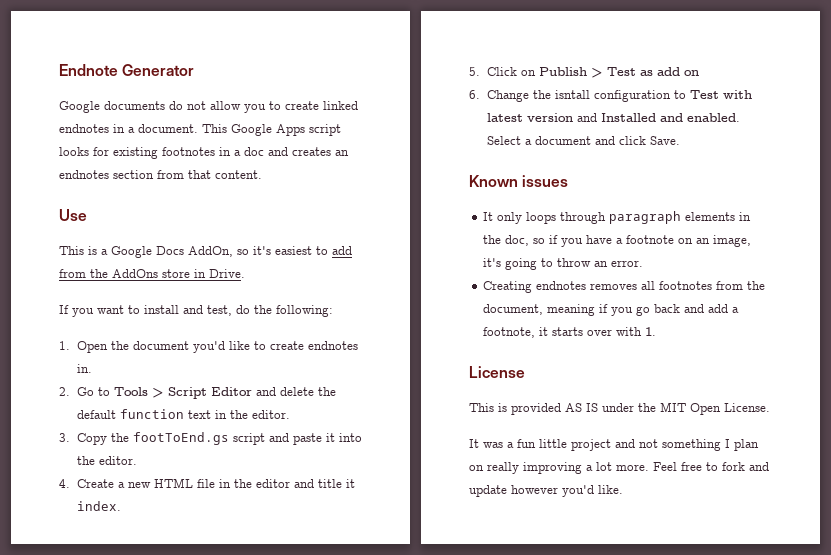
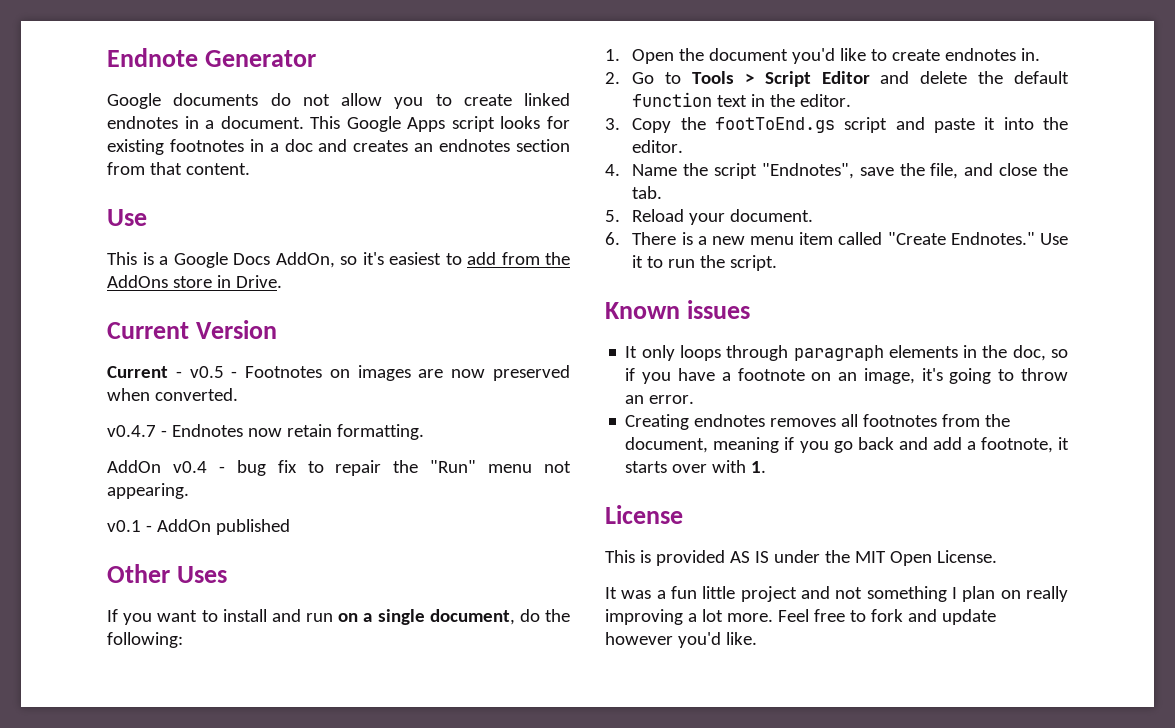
(245, 273) none -> [107,320,278,339] [107,365,570,381] [107,388,238,401] [107,424,424,440] [107,460,571,476] [107,483,189,499] [107,519,290,535] [107,564,228,583] // Current Version // Current - v0.5 - Footnotes on images are now preserved when converted. // v0.4.7 - Endnotes now retain formatting. // AddOn v0.4 - bug fix to repair the "Run" menu not appearing. // v0.1 - AddOn published // Other Uses
[207,305,232,316] test, -> [306,609,515,625] run on a single document,
[76,478,355,488] [76,501,121,511] [469,67,699,78] [469,90,752,102] [486,113,740,122] [486,136,680,145] Create a new HTML file in the editor and title it index. // 5. Click on Publish > Test as add on // 6. Change the isntall configuration to Test with latest version and Installed and enabled. Select a document and click Save. -> [632,163,1068,179] [632,186,663,199] [605,209,814,225] [605,232,1068,245] [632,255,778,271] Name the script "Endnotes", save the file, and close the tab. // 5. Reload your document. // 6. There is a new menu item called "Create Endnotes." Use it to run the script.

